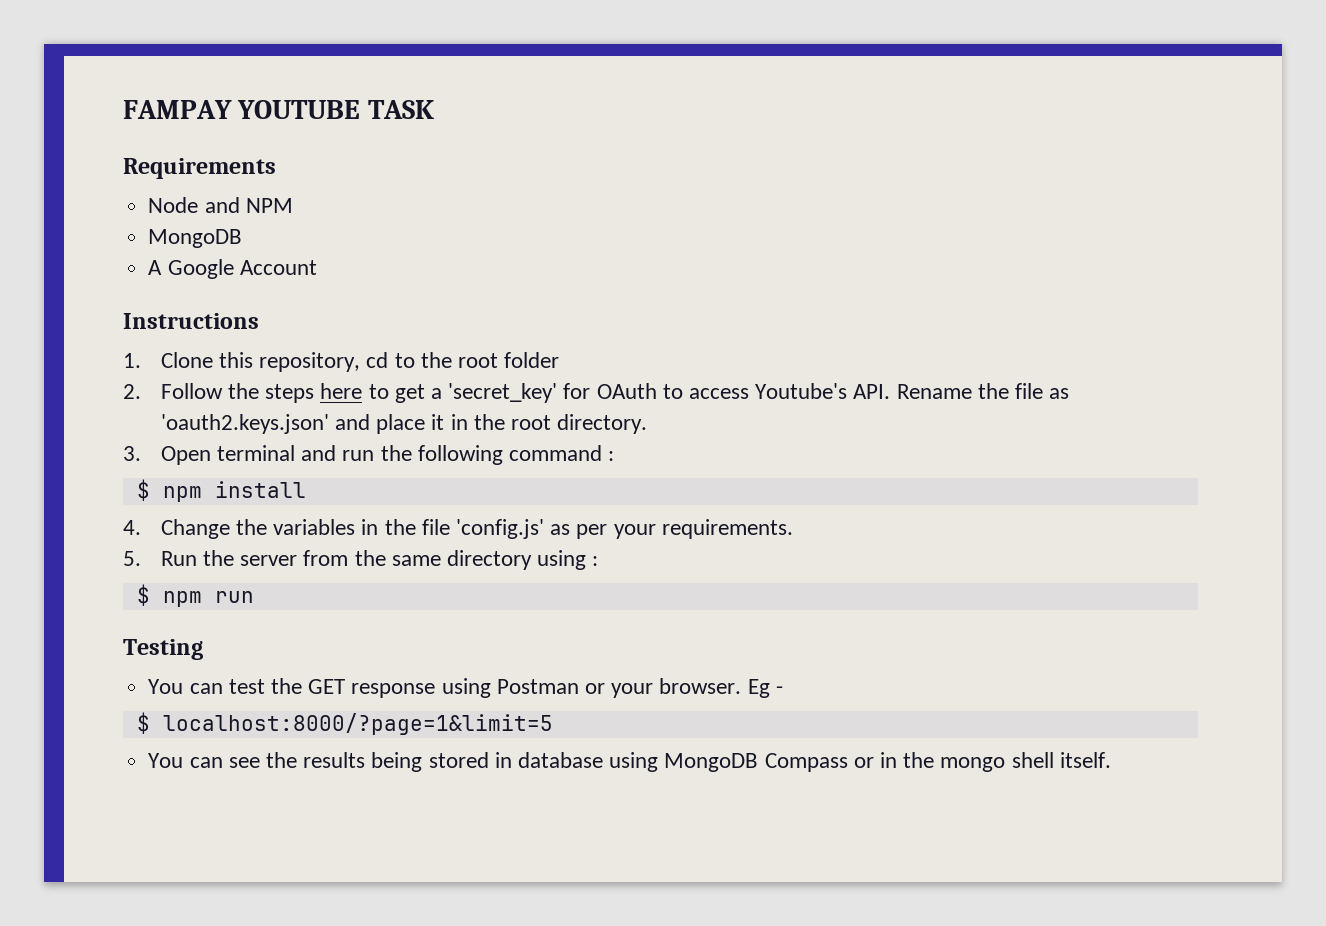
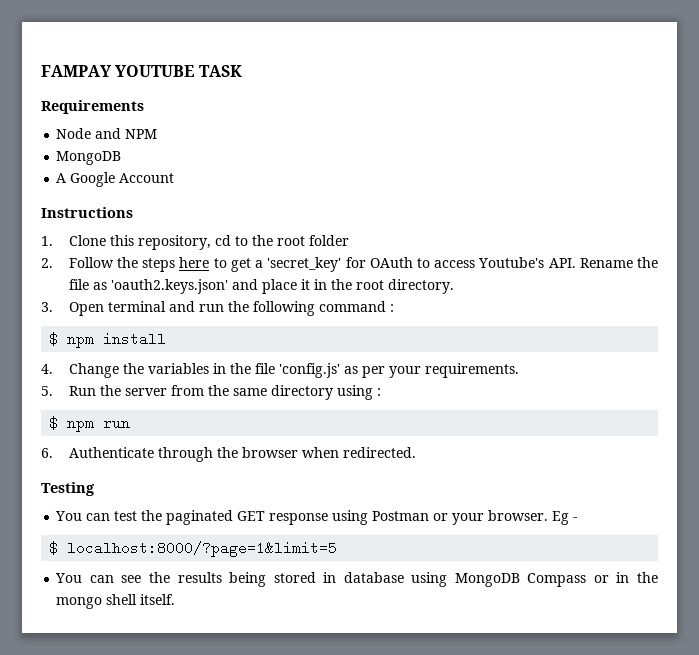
(254, 597) none -> [41,447,416,462] // 6. Authenticate through the browser when redirected.
(302, 686) none -> [166,510,234,525] paginated

